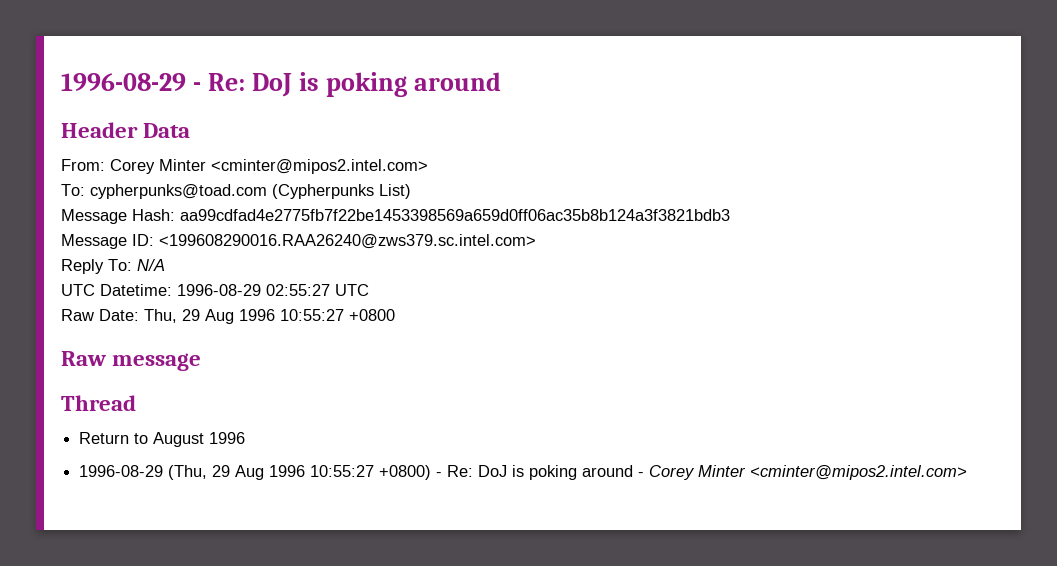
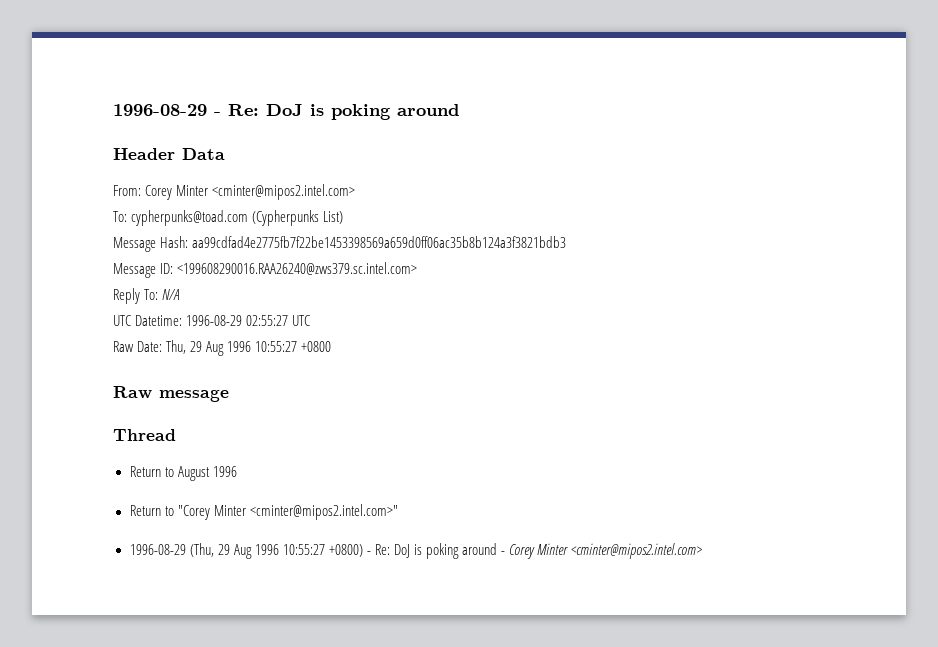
(246, 438) none -> [129,504,398,520] // Return to "Corey Minter <cminter@mipos2.intel.com>"

